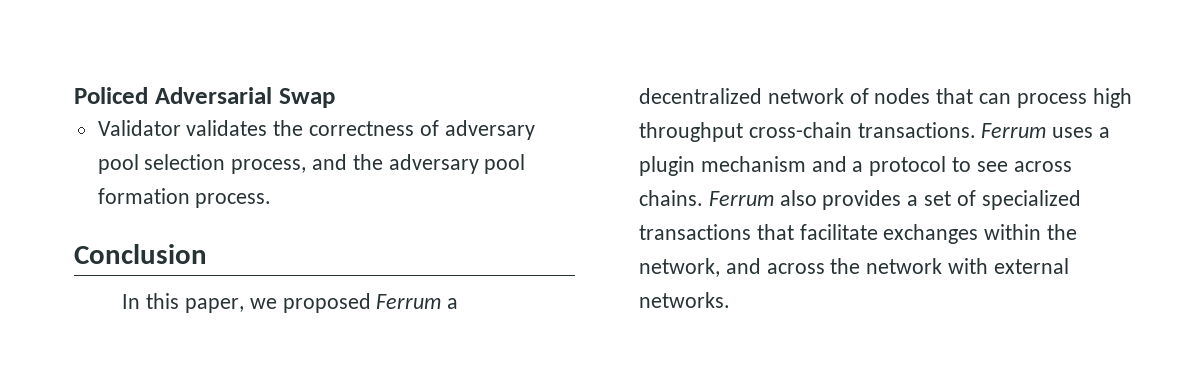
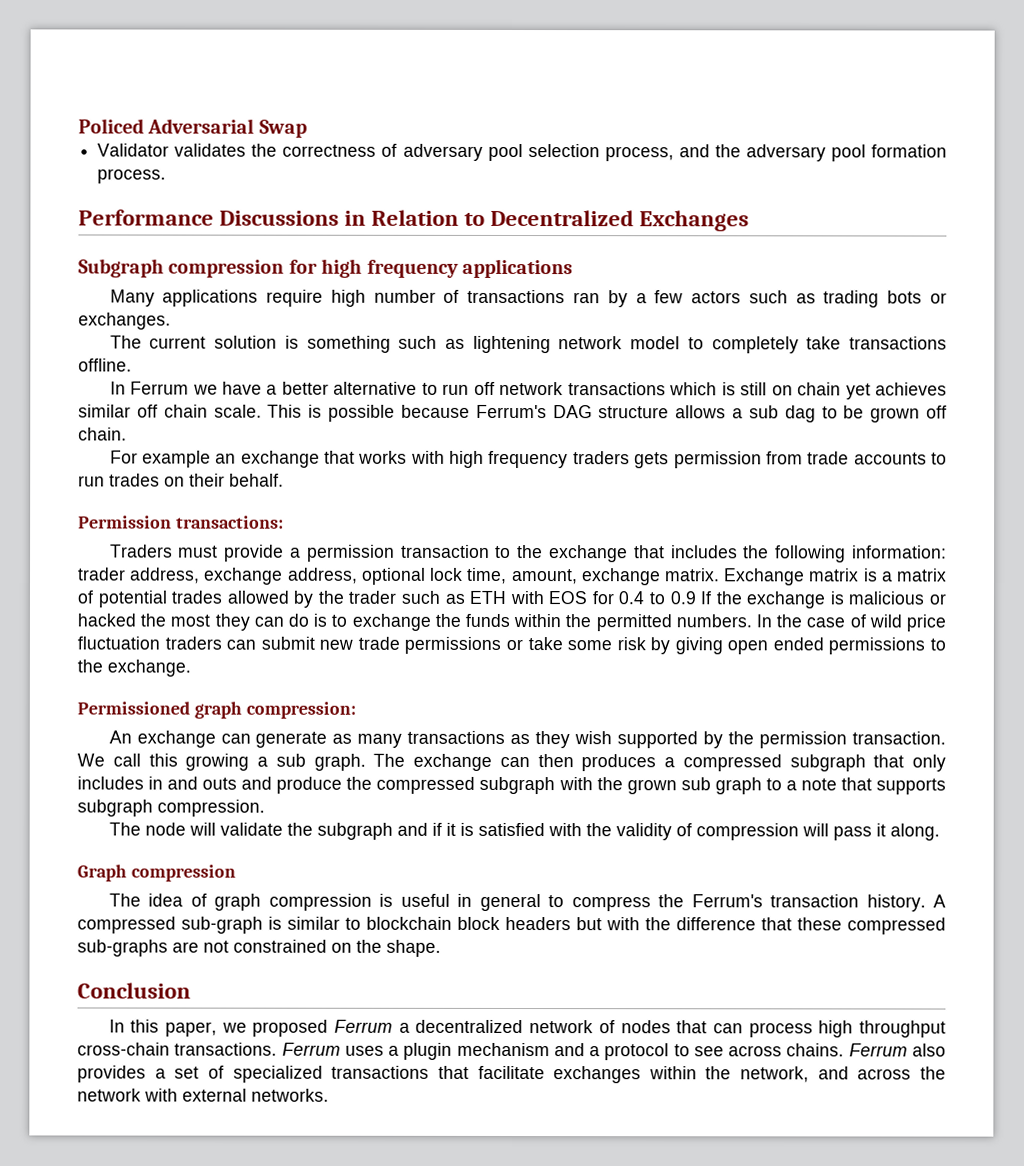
(272, 200) none -> [78,209,750,232] [78,258,573,279] [109,289,948,308] [78,312,171,330] [109,335,948,354] [78,358,132,372] [109,381,948,400] [78,404,948,423] [78,427,127,441] [109,450,947,469] [78,473,284,487] [78,515,284,529] [109,544,948,563] [78,567,947,586] [77,590,946,609] [77,613,947,632] [77,636,946,655] [77,659,191,677] [77,701,356,719] [108,730,947,749] [77,753,946,772] [77,776,946,795] [77,799,265,817] [108,822,940,841] [77,864,236,882] [108,893,946,912] [77,916,946,935] [77,939,441,957] // Performance Discussions in Relation to Decentralized Exchanges // Subgraph compression for high frequency applications // Many applications require high number of transactions ran by a few actors such as trading bots or exchanges. // The current solution is something such as lightening network model to completely take transactions offline. // In Ferrum we have a better alternative to run off network transactions which is still on chain yet achieves similar off chain scale. This is possible because Ferrum's DAG structure allows a sub dag to be grown off chain. // For example an exchange that works with high frequency traders gets permission from trade accounts to run trades on their behalf. // Permission transactions: // Traders must provide a permission transaction to the exchange that includes the following information: trader address, exchange address, optional lock time, amount, exchange matrix. Exchange matrix is a matrix of potential trades allowed by the trader such as ETH with EOS for 0.4 to 0.9 If the exchange is malicious or hacked the most they can do is to exchange the funds within the permitted numbers. In the case of wild price fluctuation traders can submit new trade permissions or take some risk by giving open ended permissions to the exchange. // Permissioned graph compression: // An exchange can generate as many transactions as they wish supported by the permission transaction. We call this growing a sub graph. The exchange can then produces a compressed subgraph that only includes in and outs and produce the compressed subgraph with the grown sub graph to a note that supports subgraph compression. // The node will validate the subgraph and if it is satisfied with the validity of compression will pass it along. // Graph compression // The idea of graph compression is useful in general to compress the Ferrum's transaction history. A compressed sub-graph is similar to blockchain block headers but with the difference that these compressed sub-graphs are not constrained on the shape.

